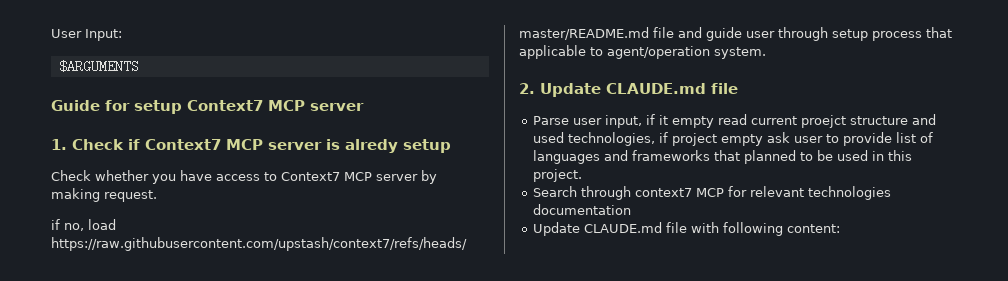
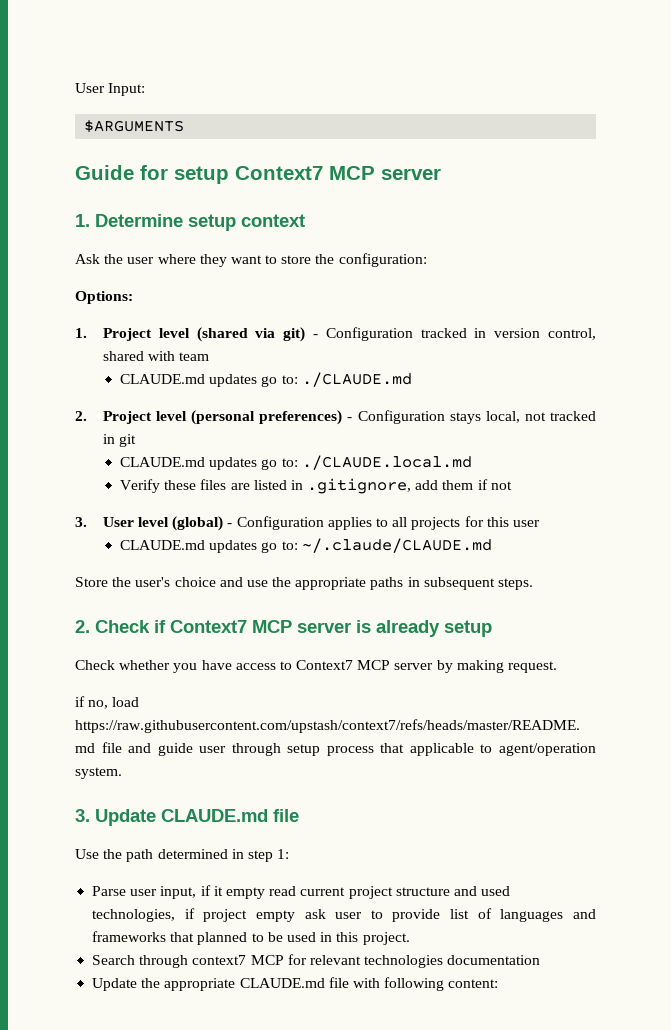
(67, 144) none -> [95,214,305,231] [75,253,427,267] [75,291,133,304] [75,327,596,342] [102,351,210,361] [119,372,412,387] [75,410,596,425] [102,434,137,447] [119,455,472,470] [119,478,512,494] [75,516,540,531] [119,538,492,553] [75,577,534,590] [75,620,90,633] Determine setup context // Ask the user where they want to store the configuration: // Options: // 1. Project level (shared via git) - Configuration tracked in version control, shared with team // CLAUDE.md updates go to: ./CLAUDE.md // 2. Project level (personal preferences) - Configuration stays local, not tracked in git // CLAUDE.md updates go to: ./CLAUDE.local.md // Verify these files are listed in .gitignore, add them if not // 3. User level (global) - Configuration applies to all projects for this user // CLAUDE.md updates go to: ~/.claude/CLAUDE.md // Store the user's choice and use the appropriate paths in subsequent steps. // 2.
[345,139,398,153] alredy -> [376,620,440,637] already
[519,83,738,97] 2. Update CLAUDE.md file -> [75,809,299,826] [75,849,290,862] 3. Update CLAUDE.md file // Use the path determined in step 1:
[801,115,847,128] proejct -> [348,886,393,899] project
(581, 229) none -> [141,978,236,991] the appropriate

